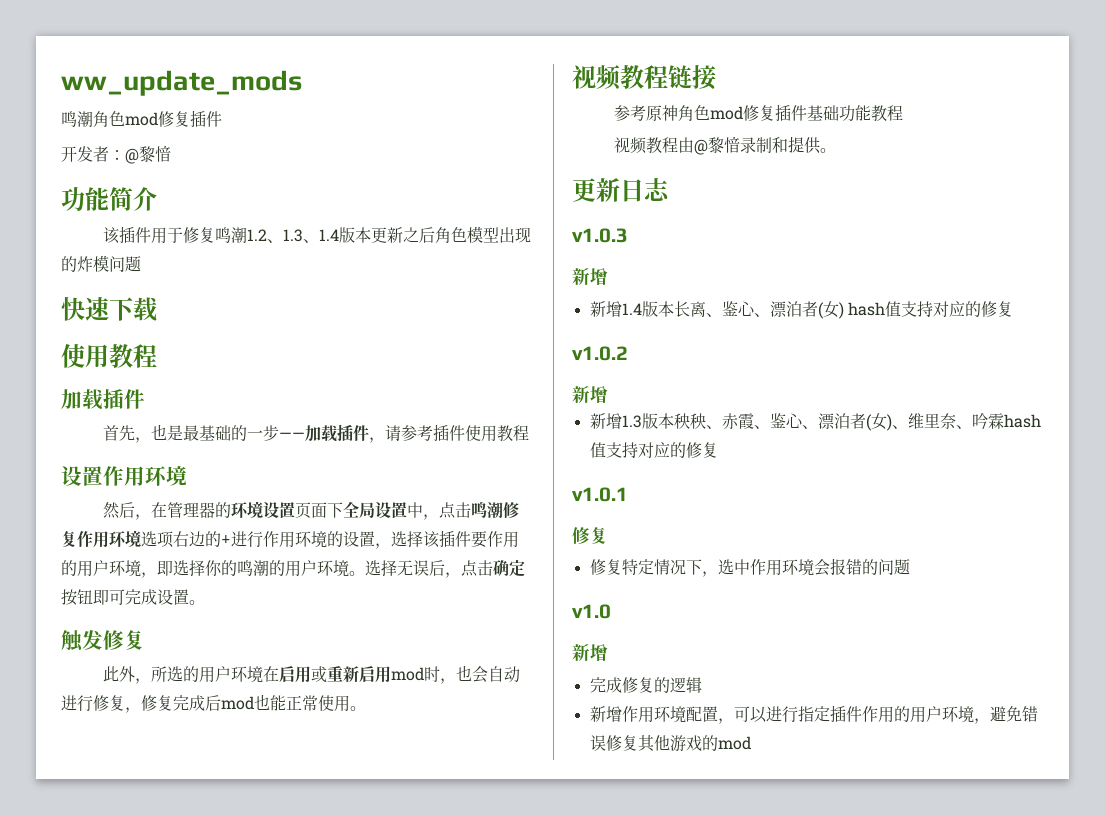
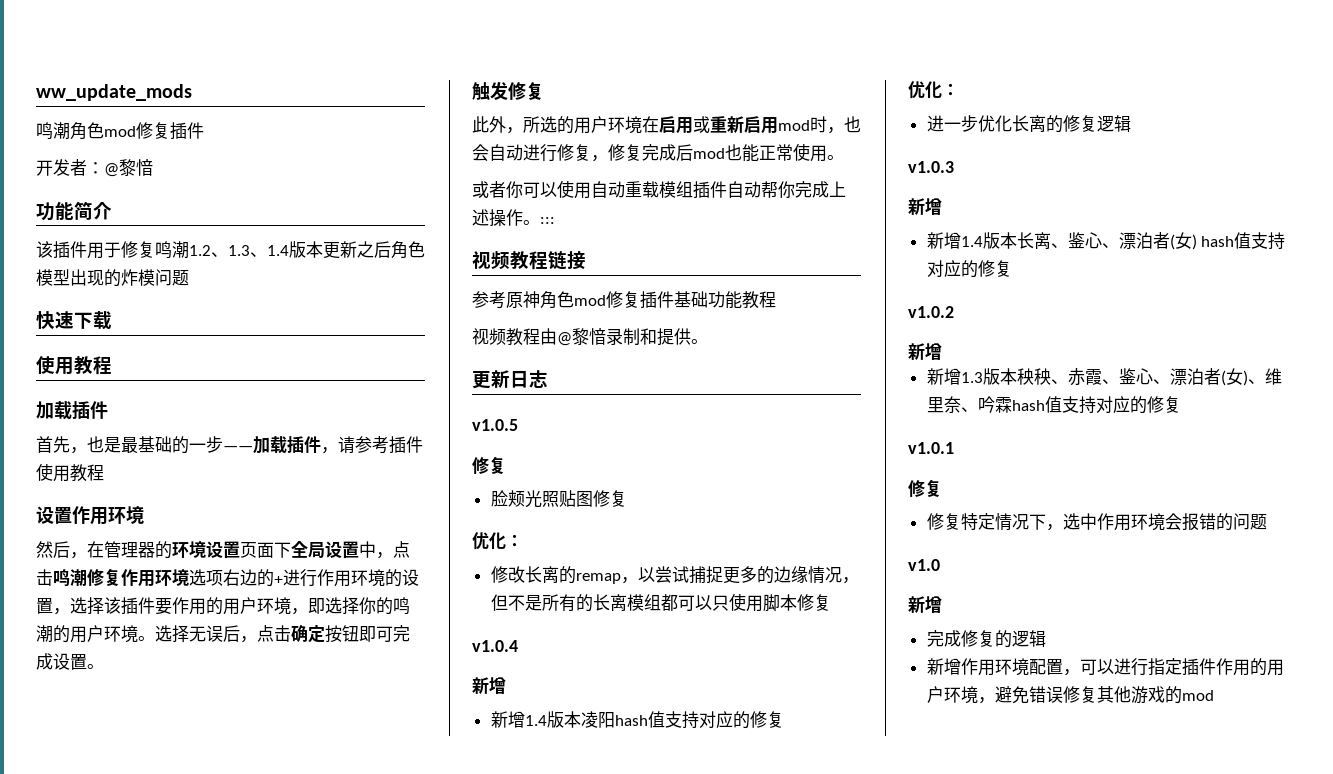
(366, 708) none -> [472,180,846,199] [472,209,555,227] // 或者你可以使用自动重载模组插件自动帮你完成上述操作。:::
(670, 189) none -> [472,419,518,431] [472,456,506,474] [490,490,627,508] [472,532,523,550] [490,566,859,584] [490,593,831,612] [472,640,518,652] [472,677,506,695] [490,711,784,729] [908,81,959,99] [926,115,1131,133] // v1.0.5 // 修复 // 脸颊光照贴图修复 // 优化： // 修改长离的remap，以尝试捕捉更多的边缘情况，但不是所有的长离模组都可以只使用脚本修复 // v1.0.4 // 新增 // 新增1.4版本凌阳hash值支持对应的修复 // 优化： // 进一步优化长离的修复逻辑

